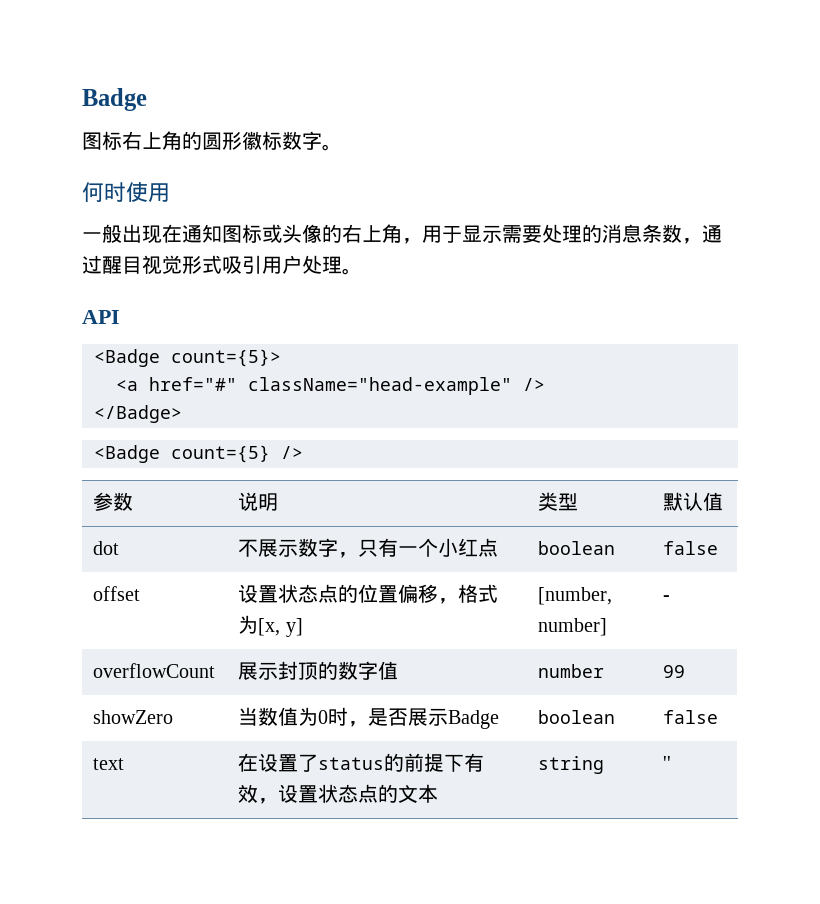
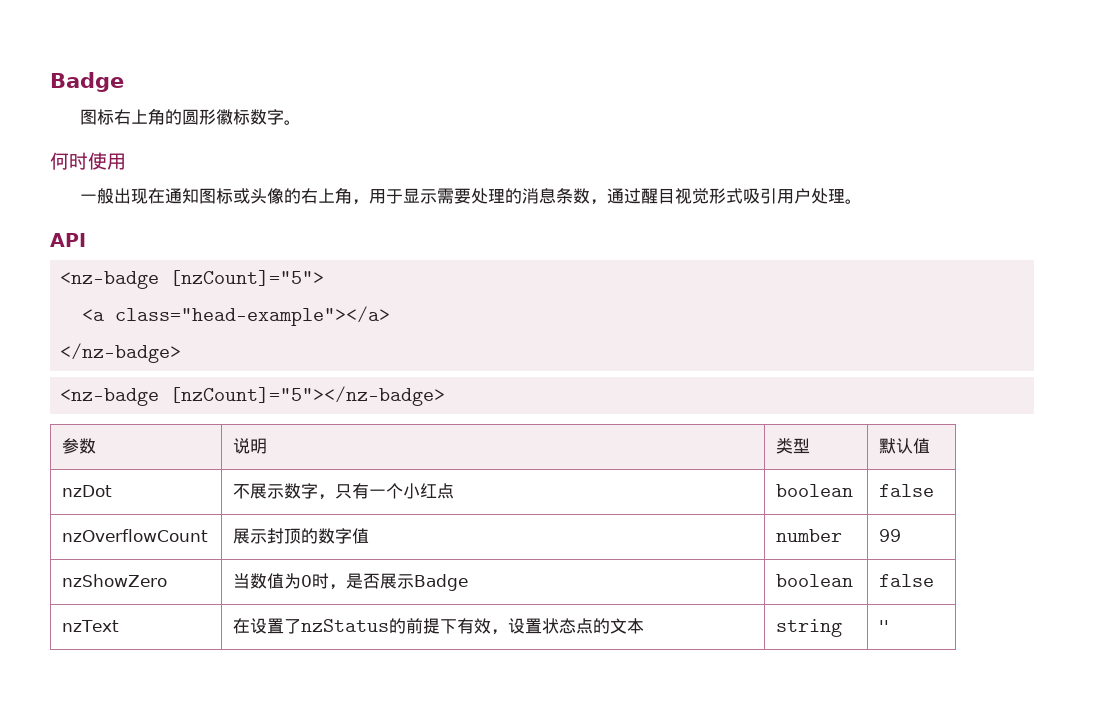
[94,349,281,367] <Badge count={5}> -> [60,270,325,289] <nz-badge [nzCount]="5">
[149,377,545,395] [94,405,182,423] [94,445,303,463] href="#" className="head-example" /> // </Badge> // <Badge count={5} /> -> [115,306,391,326] [60,343,182,363] [60,386,446,406] class="head-example"></a> // </nz-badge> // <nz-badge [nzCount]="5"></nz-badge>
[93,541,120,555] dot -> [62,485,113,497] nzDot
[93,586,141,601] [238,584,499,604] [238,615,303,637] [538,587,613,605] [538,618,608,636] [663,595,671,601] [93,663,216,678] offset | 设置状态点的位置偏移，格式为[x, y] | [number, number] | - // overflowCount -> [62,529,209,542] nzOverflowCount
[93,710,174,724] showZero -> [62,574,168,587] nzShowZero
[93,758,125,770] text -> [62,620,120,632] nzText
[318,757,385,770] status -> [301,619,390,632] nzStatus

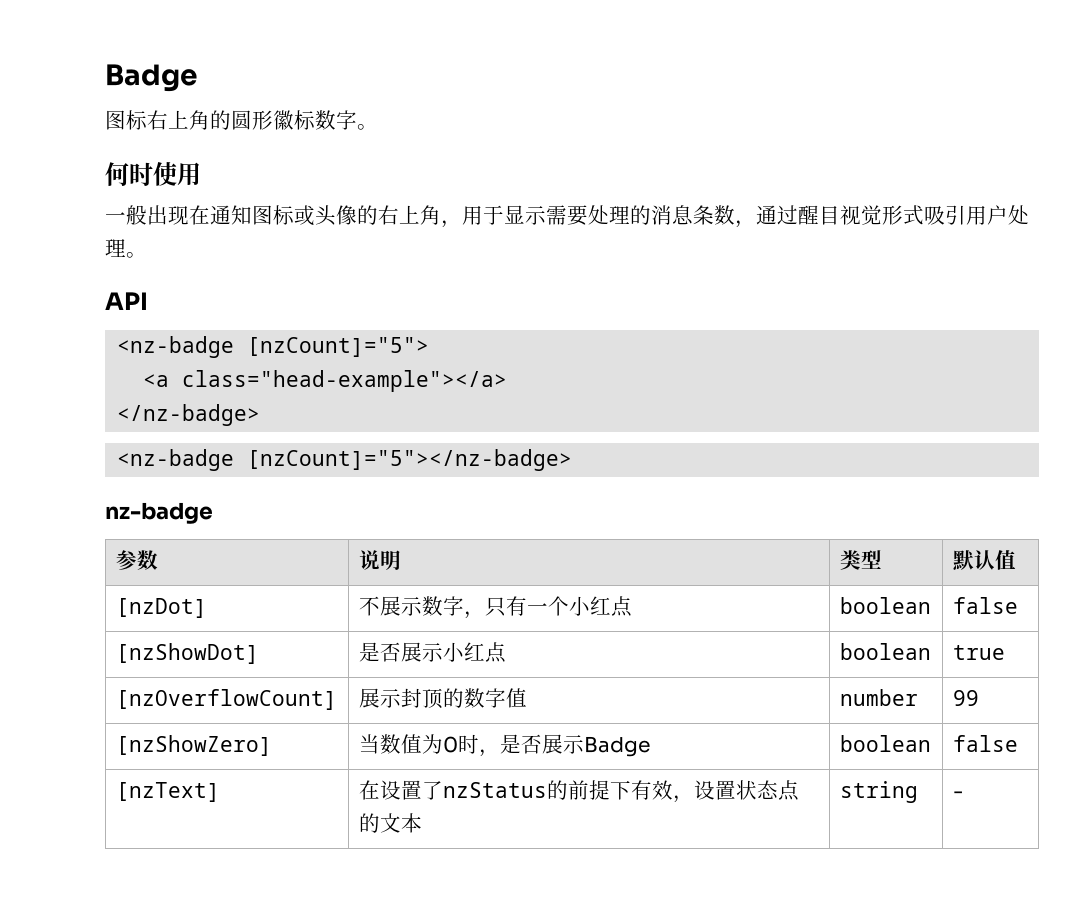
(446, 396) none -> [105,502,213,524] // nz-badge
[62,485,113,497] nzDot -> [115,598,207,618] [nzDot]
[62,529,209,542] nzOverflowCount -> [115,643,259,664] [358,642,506,663] [839,643,931,660] [952,645,1005,660] [115,689,337,710] [nzShowDot] | 是否展示小红点 | boolean | true // [nzOverflowCount]
[62,574,168,587] nzShowZero -> [115,735,272,756] [nzShowZero]
[62,620,120,632] nzText -> [115,782,220,802] [nzText]
[879,620,890,632] '' -> [952,791,963,798] -

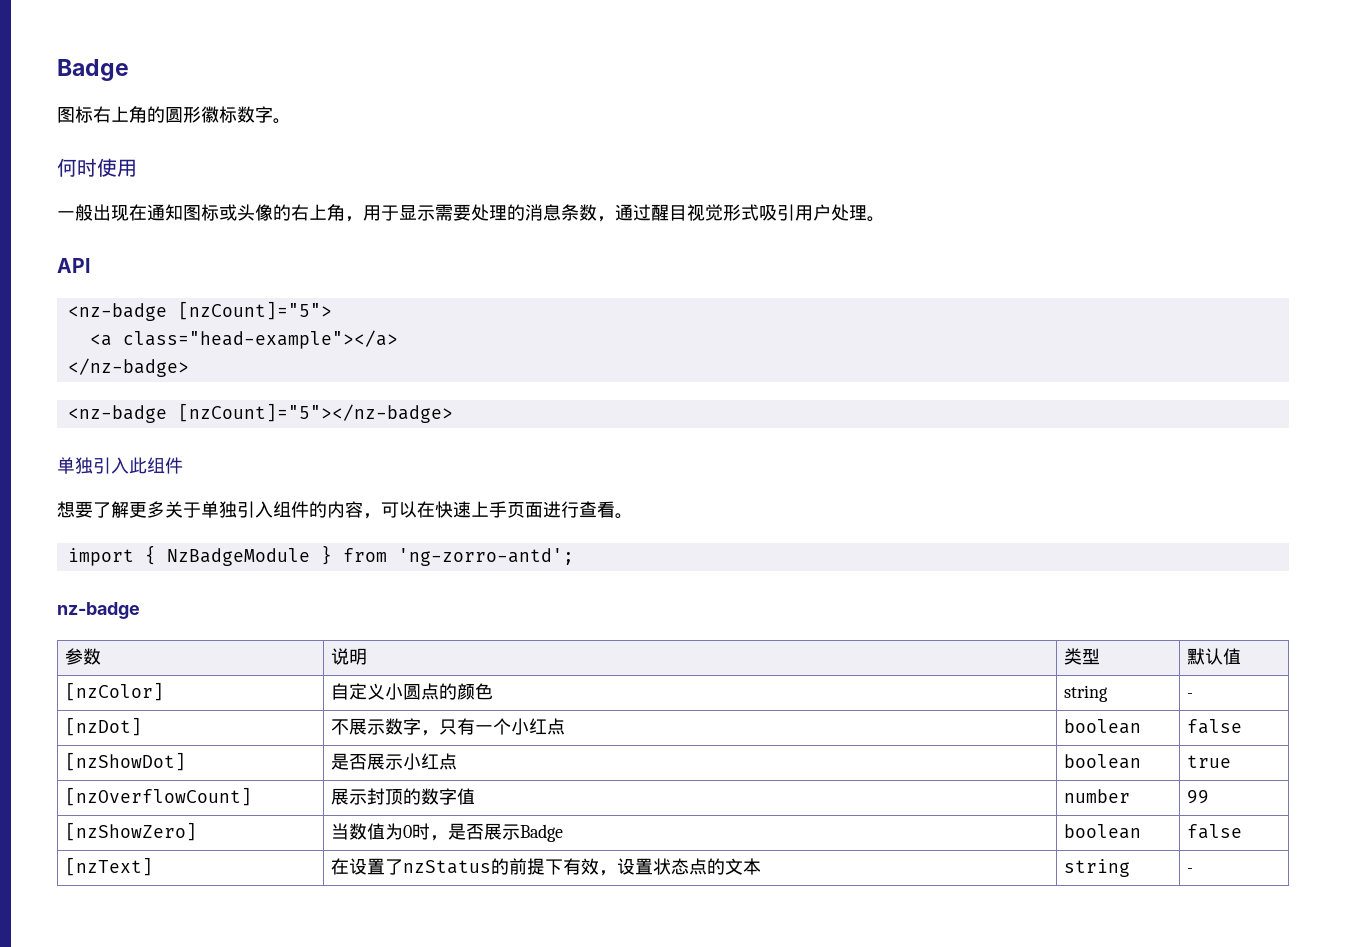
(573, 460) none -> [57,457,183,474] [57,501,633,519] [67,545,574,566] // 单独引入此组件 // 想要了解更多关于单独引入组件的内容，可以在快速上手页面进行查看。 // import { NzBadgeModule } from 'ng-zorro-antd';
(1016, 560) none -> [64,682,164,701] [330,683,493,700] [1063,685,1108,702] [1186,693,1193,698] // [nzColor] | 自定义小圆点的颜色 | string | -

